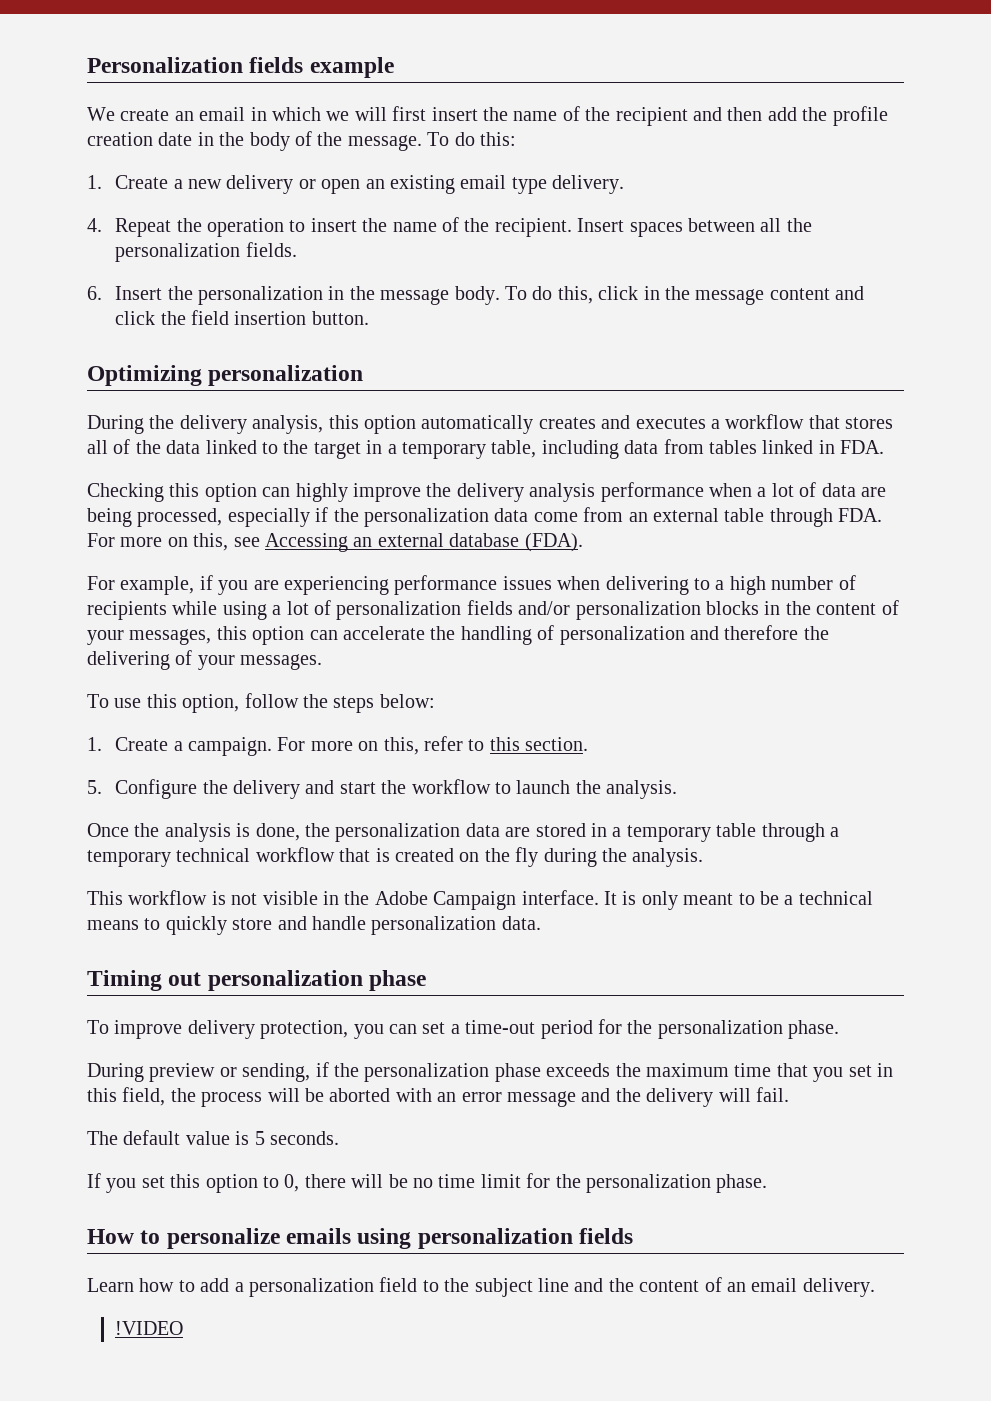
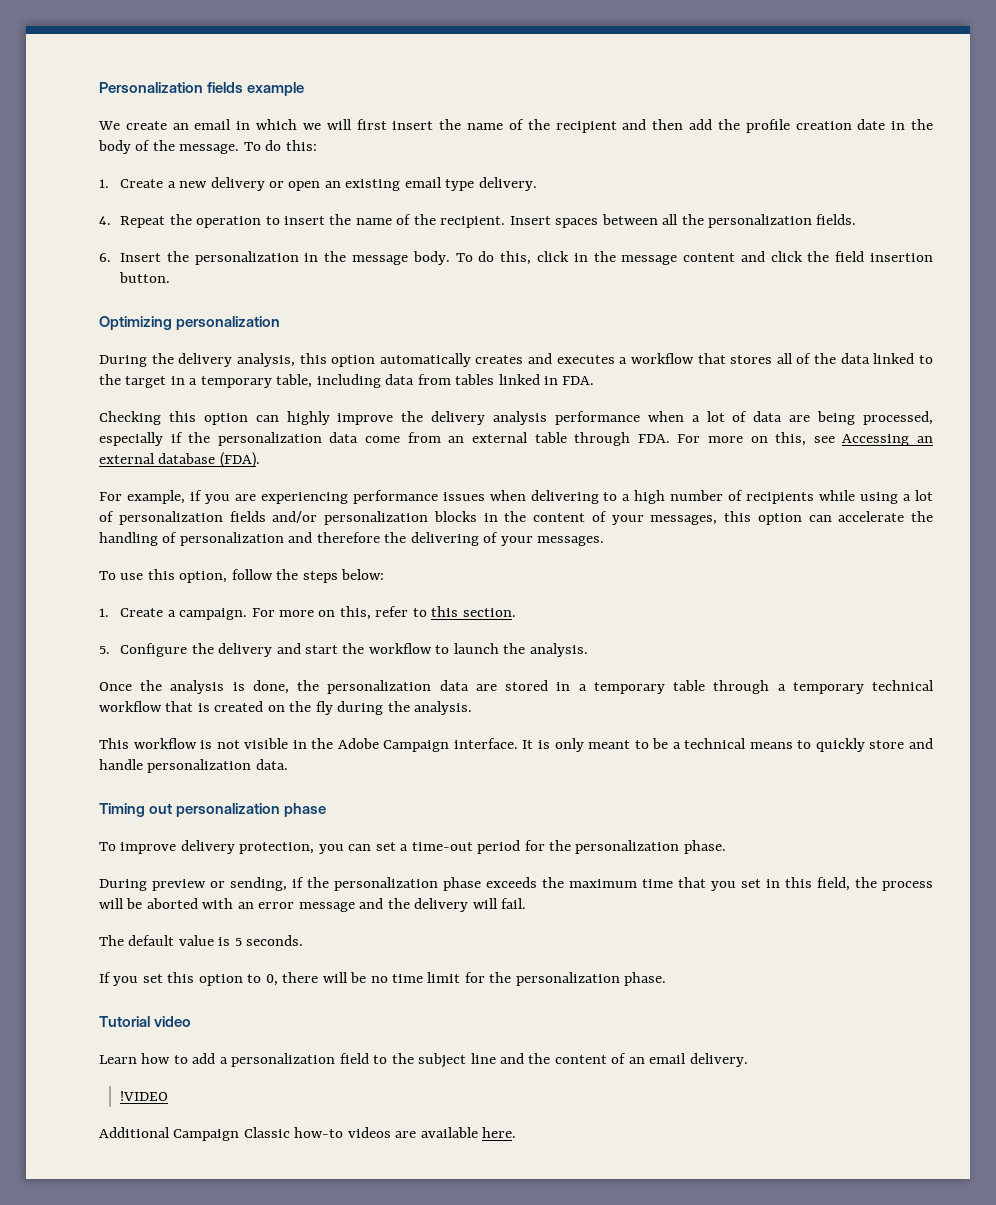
[87,1228,634,1249] How to personalize emails using personalization fields -> [99,1016,192,1027] Tutorial video
(184, 1328) none -> [99,1127,517,1141] // Additional Campaign Classic how-to videos are available here.

